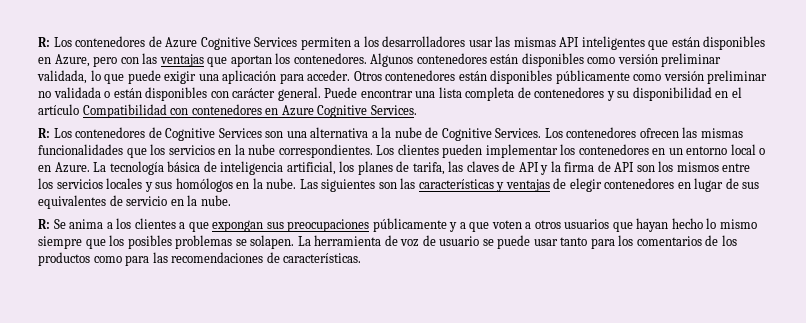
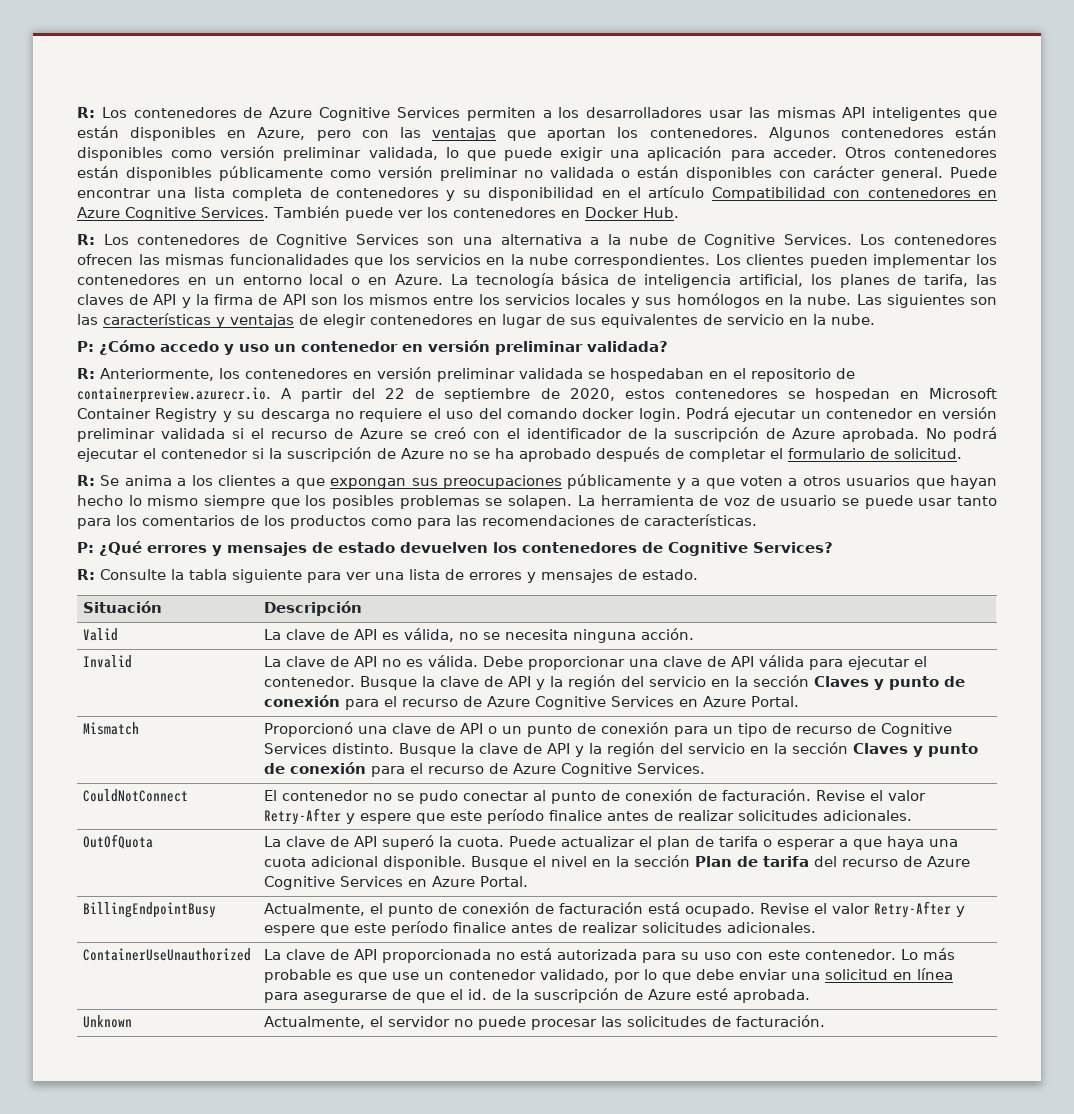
(417, 110) none -> [273,206,679,221] También puede ver los contenedores en Docker Hub.
(231, 200) none -> [77,340,668,355] [77,367,855,382] [77,387,997,403] [77,407,998,422] [77,427,997,442] [77,447,962,462] // P: ¿Cómo accedo y uso un contenedor en versión preliminar validada? // R: Anteriormente, los contenedores en versión preliminar validada se hospedaban en el repositorio de containerpreview.azurecr.io. A partir del 22 de septiembre de 2020, estos contenedores se hospedan en Microsoft Container Registry y su descarga no requiere el uso del comando docker login. Podrá ejecutar un contenedor en versión preliminar validada si el recurso de Azure se creó con el identificador de la suscripción de Azure aprobada. No podrá ejecutar el contenedor si la suscripción de Azure no se ha aprobado después de completar el formulario de solicitud.
(362, 258) none -> [77,541,833,556] [77,569,698,583] [83,601,163,613] [264,601,363,616] [83,628,119,641] [264,628,695,643] [83,655,133,668] [264,655,928,670] [264,675,966,690] [264,695,800,710] [83,722,140,735] [264,722,953,737] [264,742,979,757] [264,762,706,777] [83,789,189,802] [264,789,927,804] [264,808,913,825] [83,834,154,849] [264,835,959,850] [264,855,971,870] [264,876,529,890] [83,902,217,918] [264,901,966,918] [264,921,817,936] [83,948,252,961] [264,948,956,963] [264,968,954,983] [264,988,811,1003] [83,1015,133,1028] [264,1015,826,1030] // P: ¿Qué errores y mensajes de estado devuelven los contenedores de Cognitive Services? // R: Consulte la tabla siguiente para ver una lista de errores y mensajes de estado. // Situación | Descripción // Valid | La clave de API es válida, no se necesita ninguna acción. // Invalid | La clave de API no es válida. Debe proporcionar una clave de API válida para ejecutar el contenedor. Busque la clave de API y la región del servicio en la sección Claves y punto de conexión para el recurso de Azure Cognitive Services en Azure Portal. // Mismatch | Proporcionó una clave de API o un punto de conexión para un tipo de recurso de Cognitive Services distinto. Busque la clave de API y la región del servicio en la sección Claves y punto de conexión para el recurso de Azure Cognitive Services. // CouldNotConnect | El contenedor no se pudo conectar al punto de conexión de facturación. Revise el valor Retry-After y espere que este período finalice antes de realizar solicitudes adicionales. // OutOfQuota | La clave de API superó la cuota. Puede actualizar el plan de tarifa o esperar a que haya una cuota adicional disponible. Busque el nivel en la sección Plan de tarifa del recurso de Azure Cognitive Services en Azure Portal. // BillingEndpointBusy | Actualmente, el punto de conexión de facturación está ocupado. Revise el valor Retry-After y espere que este período finalice antes de realizar solicitudes adicionales. // ContainerUseUnauthorized | La clave de API proporcionada no está autorizada para su uso con este contenedor. Lo más probable es que use un contenedor validado, por lo que debe enviar una solicitud en línea para asegurarse de que el id. de la suscripción de Azure esté aprobada. // Unknown | Actualmente, el servidor no puede procesar las solicitudes de facturación.

